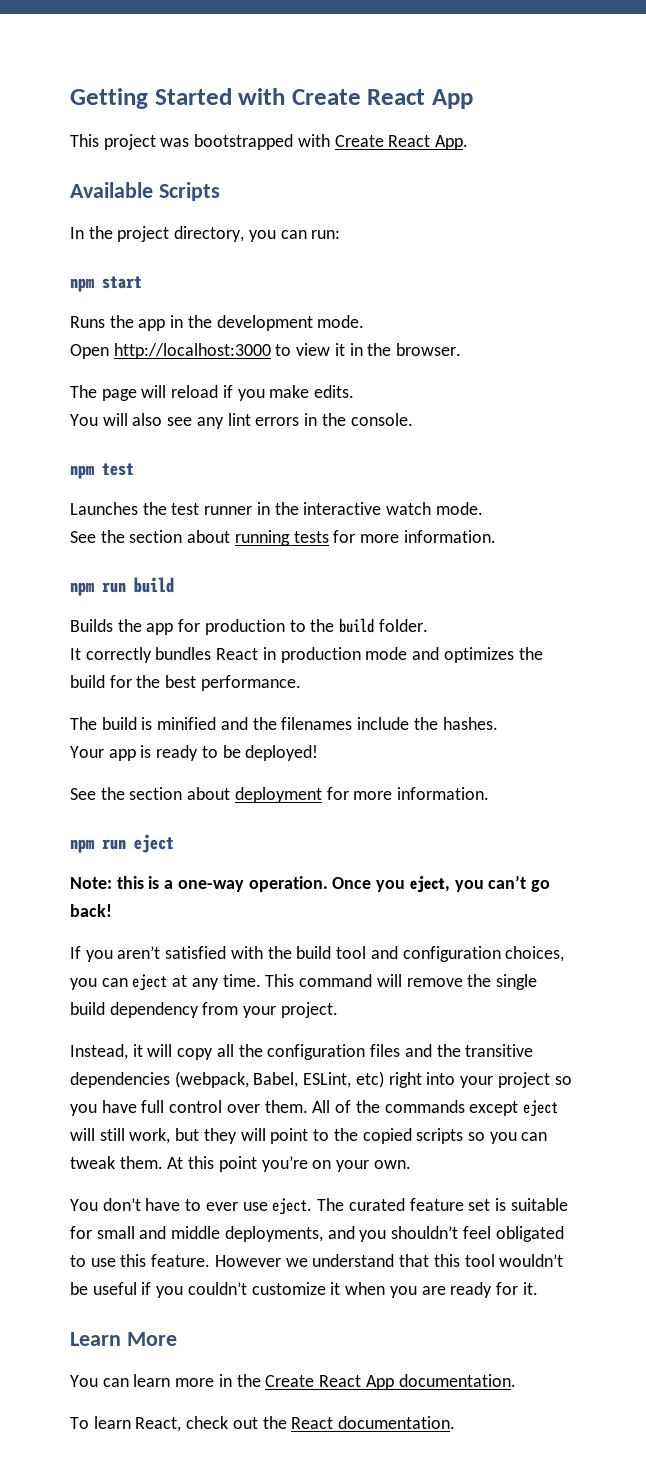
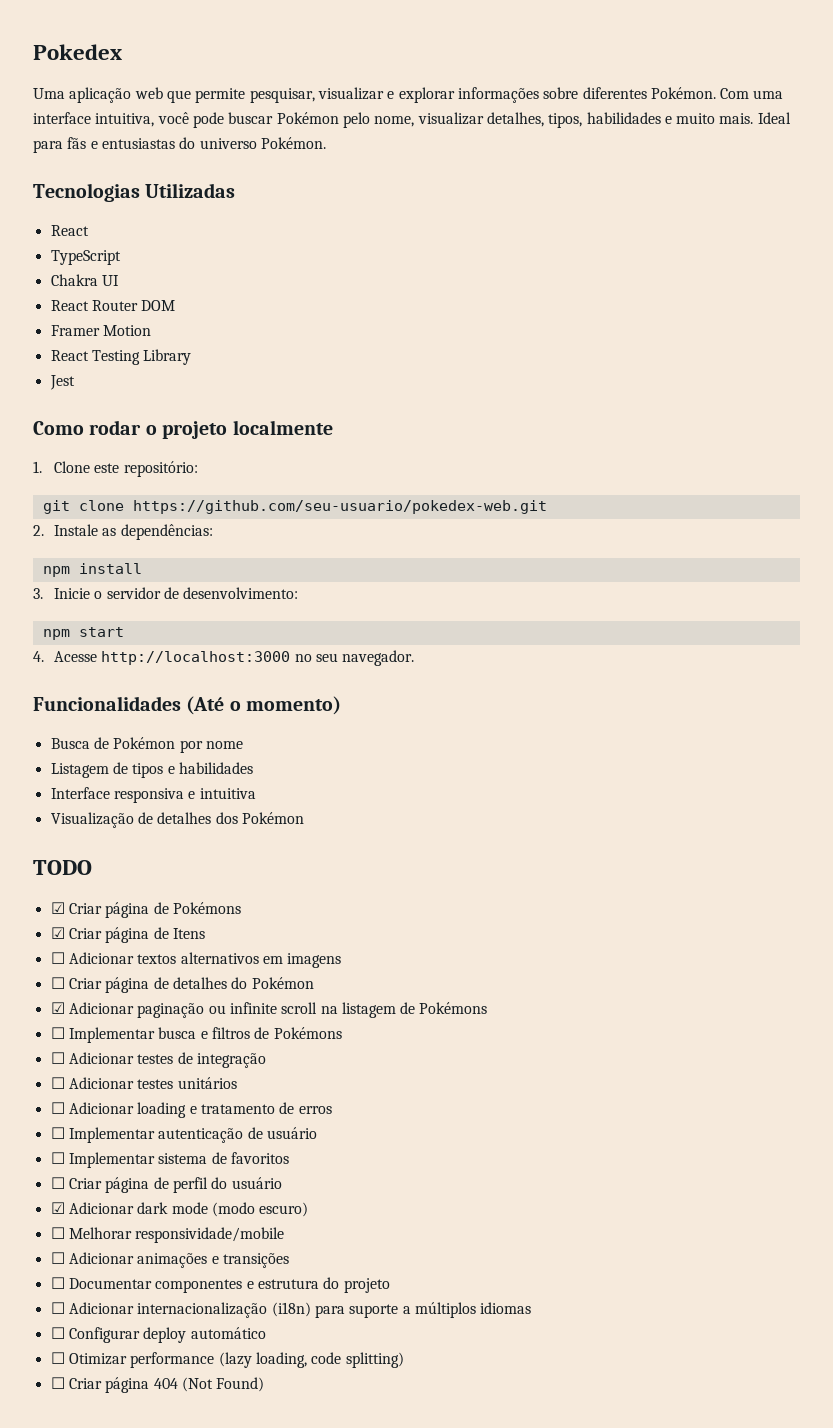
[70,88,474,109] [70,134,469,150] [70,182,220,201] [70,226,341,242] [70,276,142,292] [70,315,365,331] [70,343,462,359] [70,385,355,401] [70,413,413,429] [70,463,134,479] [70,502,483,515] [70,530,496,546] [70,577,174,596] [70,618,428,635] [70,647,543,663] [70,675,301,691] [70,717,498,730] [70,745,319,761] [70,787,490,803] [70,834,174,853] [70,875,550,893] [70,904,112,917] [70,946,565,962] [70,974,537,991] [70,1002,338,1018] [70,1044,534,1060] [70,1071,572,1088] [70,1100,558,1117] [70,1128,548,1144] [70,1156,411,1172] [70,1198,568,1215] [70,1226,564,1242] [70,1254,564,1267] [70,1282,538,1298] [70,1332,177,1346] [70,1374,516,1390] [70,1416,456,1432] Getting Started with Create React App // This project was bootstrapped with Create React App. // Available Scripts // In the project directory, you can run: // npm start // Runs the app in the development mode. // Open http://localhost:3000 to view it in the browser. // The page will reload if you make edits. // You will also see any lint errors in the console. // npm test // Launches the test runner in the interactive watch mode. // See the section about running tests for more information. // npm run build // Builds the app for production to the build folder. // It correctly bundles React in production mode and optimizes the build for the best performance. // The build is minified and the filenames include the hashes. // Your app is ready to be deployed! // See the section about deployment for more information. // npm run eject // Note: this is a one-way operation. Once you eject, you can’t go back! // If you aren’t satisfied with the build tool and configuration choices, you can eject at any time. This command will remove the single build dependency from your project. // Instead, it will copy all the configuration files and the transitive dependencies (webpack, Babel, ESLint, etc) right into your project so you have full control over them. All of the commands except eject will still work, but they will point to the copied scripts so you can tweak them. At this point you’re on your own. // You don’t have to ever use eject. The curated feature set is suitable for small and middle deployments, and you shouldn’t feel obligated to use this feature. However we understand that this tool wouldn’t be useful if you couldn’t customize it when you are ready for it. // Learn More // You can learn more in the Create React App documentation. // To learn React, check out the React documentation. -> [33,44,122,60] [33,87,784,103] [33,112,791,128] [33,137,326,153] [33,183,236,202] [50,225,89,236] [50,250,121,265] [50,274,119,286] [50,300,176,311] [50,325,151,336] [50,349,192,365] [49,375,75,390] [33,420,333,439] [33,461,198,477] [42,500,547,514] [33,524,213,540] [42,563,142,577] [33,587,299,599] [42,627,124,640] [33,650,415,666] [33,696,342,715] [50,737,243,753] [50,762,253,778] [50,787,256,803] [50,812,304,828] [33,860,92,875] [50,902,241,918] [50,927,205,943] [50,952,342,968] [50,977,314,993] [50,1002,488,1018] [50,1027,342,1043] [50,1052,266,1068] [50,1077,237,1089] [50,1102,332,1118] [50,1127,317,1143] [50,1152,289,1168] [50,1177,282,1193] [50,1202,309,1217] [50,1227,285,1243] [50,1252,289,1268] [50,1277,390,1293] [50,1302,532,1318] [50,1327,266,1343] [50,1352,404,1368] [50,1377,265,1393] Pokedex // Uma aplicação web que permite pesquisar, visualizar e explorar informações sobre diferentes Pokémon. Com uma interface intuitiva, você pode buscar Pokémon pelo nome, visualizar detalhes, tipos, habilidades e muito mais. Ideal para fãs e entusiastas do universo Pokémon. // Tecnologias Utilizadas // React // TypeScript // Chakra UI // React Router DOM // Framer Motion // React Testing Library // Jest // Como rodar o projeto localmente // 1. Clone este repositório: // git clone https://github.com/seu-usuario/pokedex-web.git // 2. Instale as dependências: // npm install // 3. Inicie o servidor de desenvolvimento: // npm start // 4. Acesse http://localhost:3000 no seu navegador. // Funcionalidades (Até o momento) // Busca de Pokémon por nome // Listagem de tipos e habilidades // Interface responsiva e intuitiva // Visualização de detalhes dos Pokémon // TODO // ☑ Criar página de Pokémons // ☑ Criar página de Itens // ☐ Adicionar textos alternativos em imagens // ☐ Criar página de detalhes do Pokémon // ☑ Adicionar paginação ou infinite scroll na listagem de Pokémons // ☐ Implementar busca e filtros de Pokémons // ☐ Adicionar testes de integração // ☐ Adicionar testes unitários // ☐ Adicionar loading e tratamento de erros // ☐ Implementar autenticação de usuário // ☐ Implementar sistema de favoritos // ☐ Criar página de perfil do usuário // ☑ Adicionar dark mode (modo escuro) // ☐ Melhorar responsividade/mobile // ☐ Adicionar animações e transições // ☐ Documentar componentes e estrutura do projeto // ☐ Adicionar internacionalização (i18n) para suporte a múltiplos idiomas // ☐ Configurar deploy automático // ☐ Otimizar performance (lazy loading, code splitting) // ☐ Criar página 404 (Not Found)

